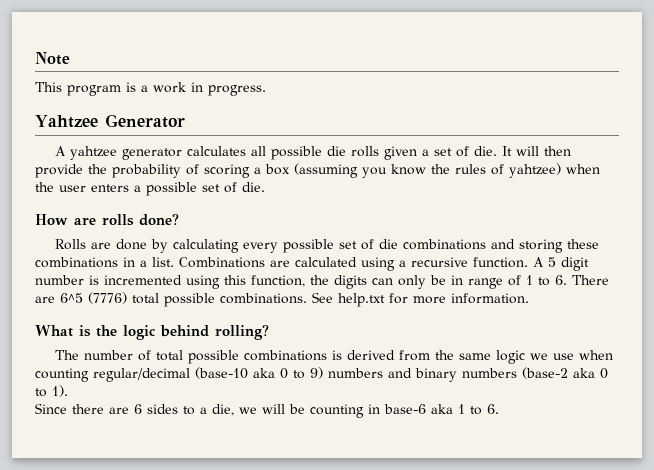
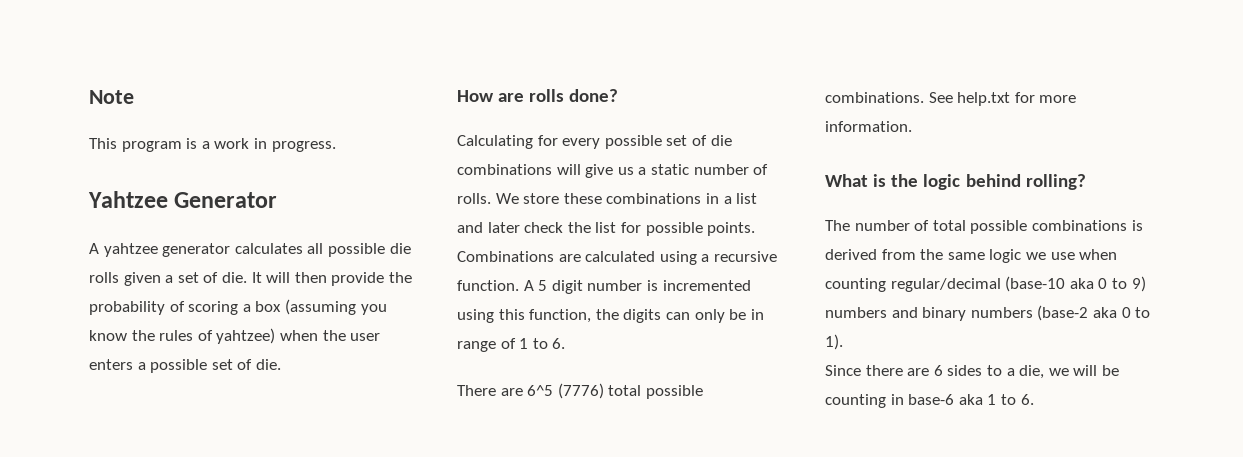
[55,239,240,253] Rolls are done by calculating -> [457,135,558,149] Calculating for
[491,239,600,253] [35,257,174,268] and storing these combinations in a list. -> [556,164,769,178] [457,193,758,204] [457,222,756,236] will give us a static number of rolls. We store these combinations in a list and later check the list for possible points.
(567, 280) none -> (566, 343) //

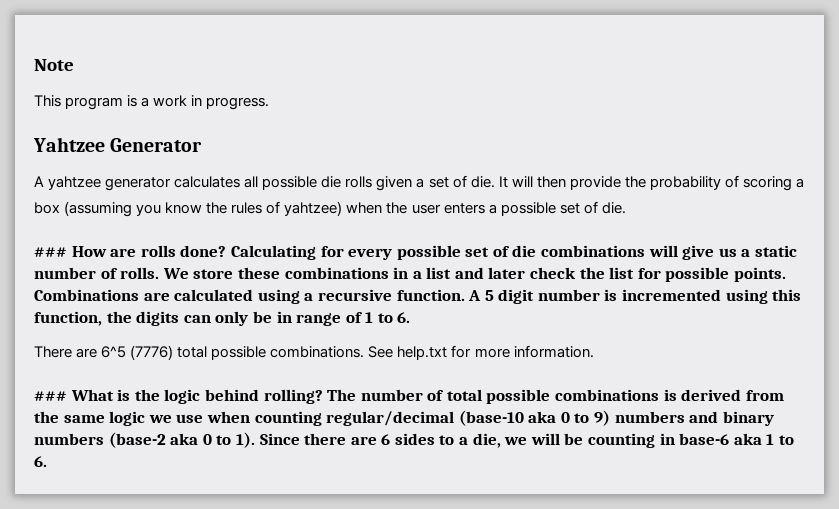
(281, 364) none -> [34,247,67,257] ###
(619, 95) // -> (227, 251) none
(912, 126) none -> [34,391,67,401] ###
(1086, 182) // -> (323, 396) none
(843, 342) // -> (255, 440) none

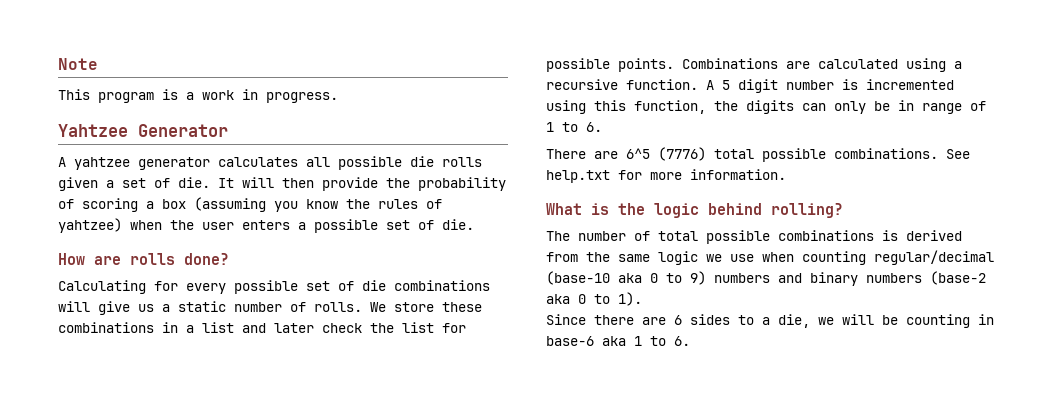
[34,247,67,257] ### -> (474, 224) none
(227, 251) none -> (229, 259) //
[34,391,67,401] ### -> (786, 174) none
(323, 396) none -> (843, 210) //
(255, 440) none -> (642, 299) //

